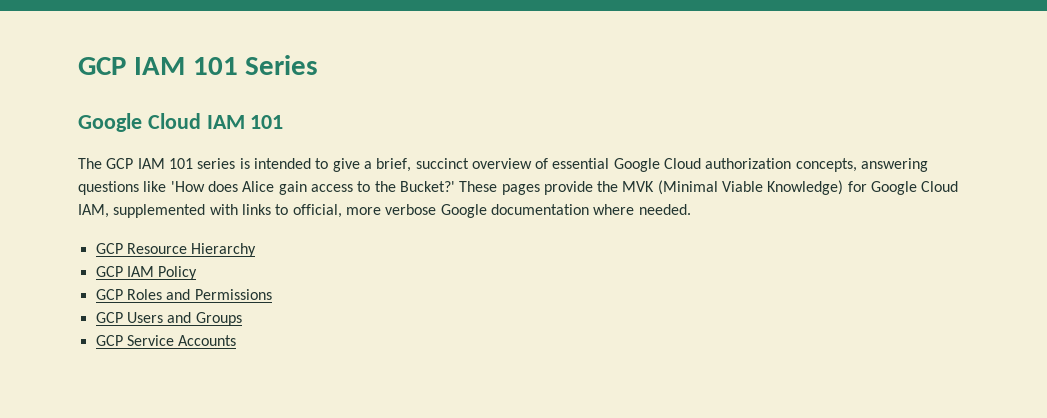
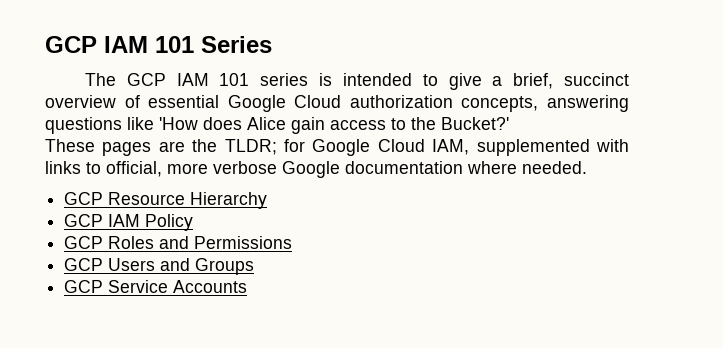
[78,113,284,132] // Google Cloud IAM 101 -> (272, 44) none
(455, 186) none -> (509, 123) //
[543,180,844,195] provide the MVK (Minimal Viable Knowledge) -> [158,139,277,155] are the TLDR;

